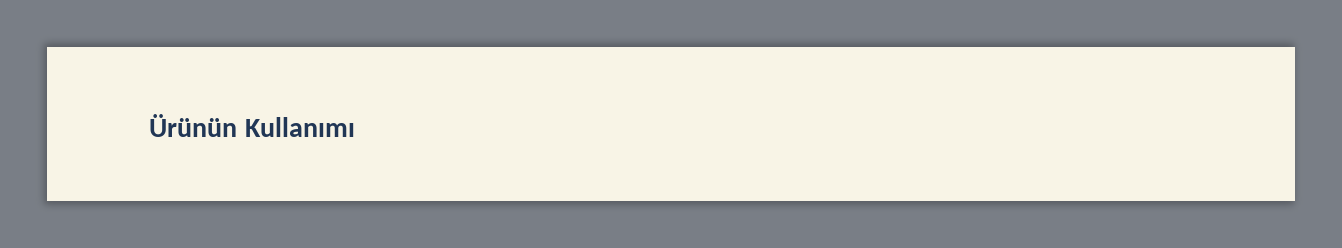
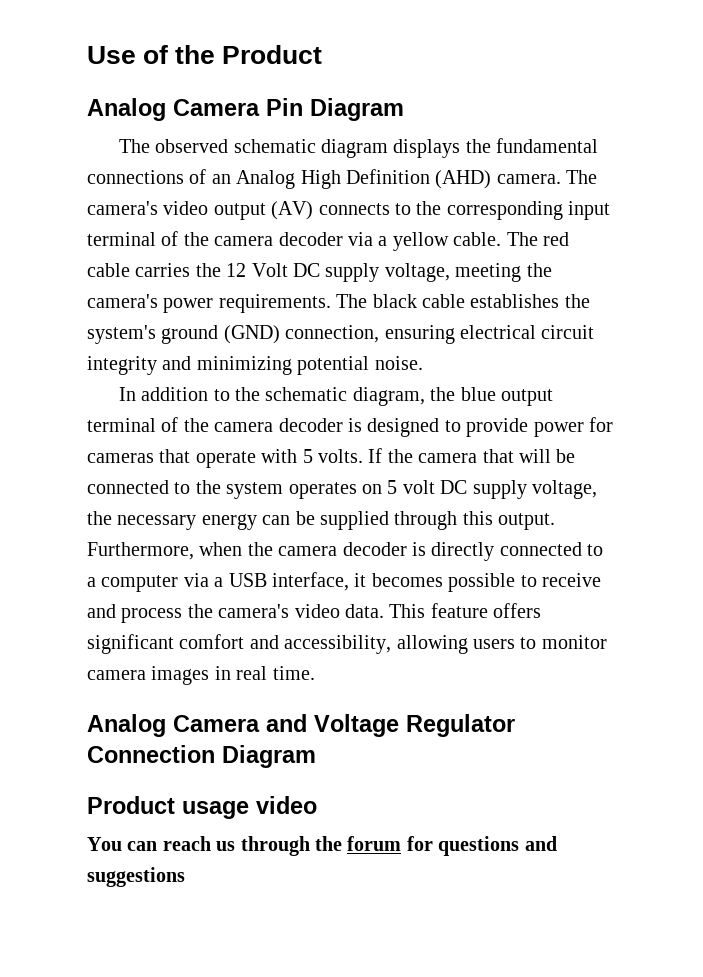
[149,114,355,137] Ürünün Kullanımı -> [87,45,323,64] [87,98,404,121] [118,138,599,158] [87,169,598,189] [87,201,611,220] [87,231,569,251] [87,263,552,282] [87,294,590,313] [87,325,595,344] [87,356,423,375] [118,387,554,406] [87,417,613,437] [87,448,576,468] [87,480,597,499] [87,511,556,530] [87,542,604,561] [87,572,601,592] [87,603,542,623] [87,634,607,654] [87,666,315,685] [87,714,515,737] [87,745,316,768] [87,796,317,819] [87,836,557,856] [87,867,185,887] Use of the Product // Analog Camera Pin Diagram // The observed schematic diagram displays the fundamental connections of an Analog High Definition (AHD) camera. The camera's video output (AV) connects to the corresponding input terminal of the camera decoder via a yellow cable. The red cable carries the 12 Volt DC supply voltage, meeting the camera's power requirements. The black cable establishes the system's ground (GND) connection, ensuring electrical circuit integrity and minimizing potential noise. // In addition to the schematic diagram, the blue output terminal of the camera decoder is designed to provide power for cameras that operate with 5 volts. If the camera that will be connected to the system operates on 5 volt DC supply voltage, the necessary energy can be supplied through this output. Furthermore, when the camera decoder is directly connected to a computer via a USB interface, it becomes possible to receive and process the camera's video data. This feature offers significant comfort and accessibility, allowing users to monitor camera images in real time. // Analog Camera and Voltage Regulator Connection Diagram // Product usage video // You can reach us through the forum for questions and suggestions

